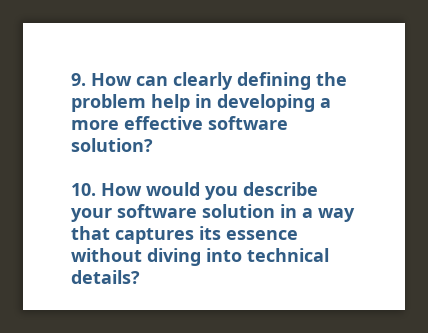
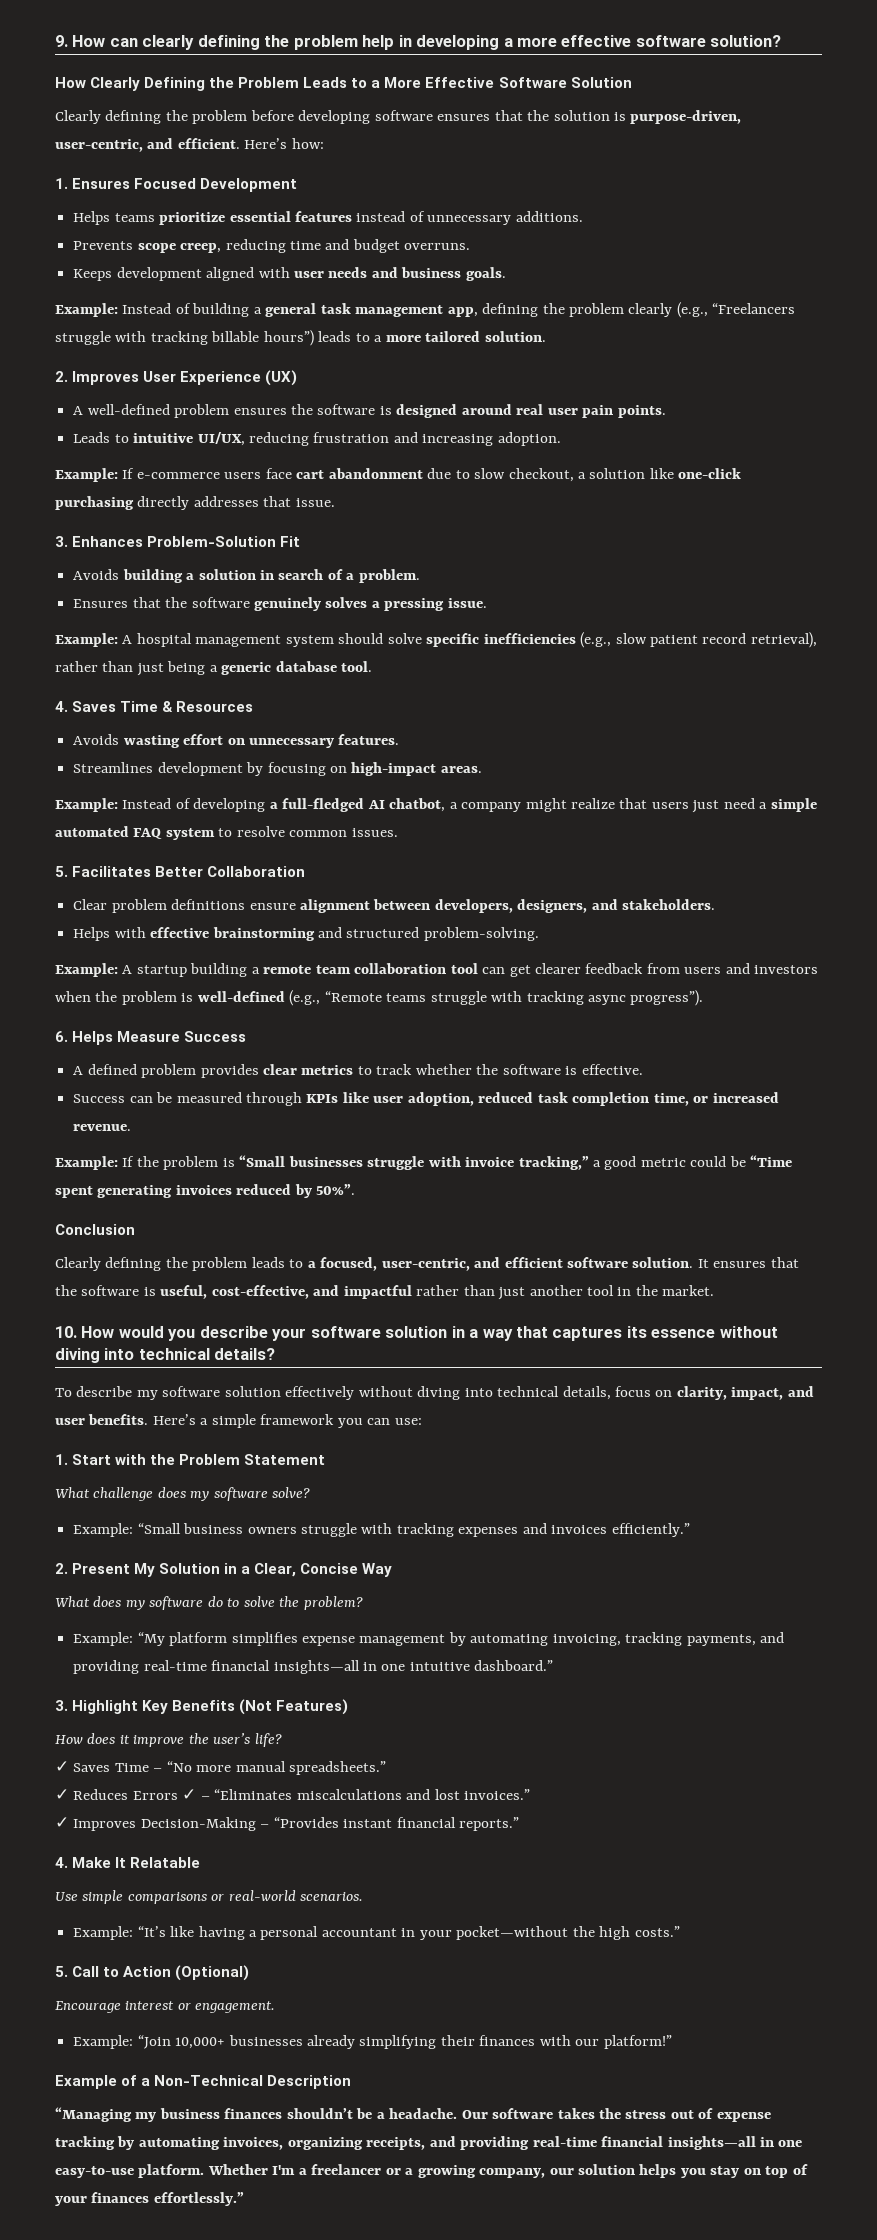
(153, 145) none -> [55,77,632,91] [55,110,742,124] [55,138,324,152] [55,178,298,192] [73,211,583,225] [73,239,471,253] [73,267,506,281] [55,302,796,318] [55,330,546,346] [55,370,298,386] [73,404,666,418] [73,432,561,446] [55,468,742,482] [55,496,335,510] [55,536,301,547] [73,569,420,583] [73,597,487,611] [55,632,817,648] [55,661,373,676] [55,701,254,712] [73,734,400,748] [73,762,482,776] [55,798,817,813] [55,826,398,840] [55,866,306,877] [73,899,716,913] [73,927,539,941] [55,963,819,977] [55,990,704,1006] [55,1031,247,1045] [73,1064,643,1078] [73,1092,779,1106] [73,1124,132,1131] [55,1155,793,1170] [55,1184,356,1198] [55,1224,135,1235] [55,1257,799,1271] [55,1285,715,1300] // How Clearly Defining the Problem Leads to a More Effective Software Solution // Clearly defining the problem before developing software ensures that the solution is purpose-driven, user-centric, and efficient. Here’s how: // 1. Ensures Focused Development // Helps teams prioritize essential features instead of unnecessary additions. // Prevents scope creep, reducing time and budget overruns. // Keeps development aligned with user needs and business goals. // Example: Instead of building a general task management app, defining the problem clearly (e.g., “Freelancers struggle with tracking billable hours”) leads to a more tailored solution. // 2. Improves User Experience (UX) // A well-defined problem ensures the software is designed around real user pain points. // Leads to intuitive UI/UX, reducing frustration and increasing adoption. // Example: If e-commerce users face cart abandonment due to slow checkout, a solution like one-click purchasing directly addresses that issue. // 3. Enhances Problem-Solution Fit // Avoids building a solution in search of a problem. // Ensures that the software genuinely solves a pressing issue. // Example: A hospital management system should solve specific inefficiencies (e.g., slow patient record retrieval), rather than just being a generic database tool. // 4. Saves Time & Resources // Avoids wasting effort on unnecessary features. // Streamlines development by focusing on high-impact areas. // Example: Instead of developing a full-fledged AI chatbot, a company might realize that users just need a simple automated FAQ system to resolve common issues. // 5. Facilitates Better Collaboration // Clear problem definitions ensure alignment between developers, designers, and stakeholders. // Helps with effective brainstorming and structured problem-solving. // Example: A startup building a remote team collaboration tool can get clearer feedback from users and investors when the problem is well-defined (e.g., “Remote teams struggle with tracking async progress”). // 6. Helps Measure Success // A defined problem provides clear metrics to track whether the software is effective. // Success can be measured through KPIs like user adoption, reduced task completion time, or increased revenue. // Example: If the problem is “Small businesses struggle with invoice tracking,” a good metric could be “Time spent generating invoices reduced by 50%”. // Conclusion // Clearly defining the problem leads to a focused, user-centric, and efficient software solution. It ensures that the software is useful, cost-effective, and impactful rather than just another tool in the market.
(140, 277) none -> [55,1386,814,1400] [55,1414,422,1428] [55,1454,326,1465] [55,1487,311,1501] [73,1523,690,1537] [55,1563,393,1577] [55,1596,363,1610] [73,1632,785,1646] [73,1660,554,1674] [55,1699,349,1715] [55,1733,282,1747] [55,1761,387,1775] [55,1789,531,1800] [55,1817,520,1831] [55,1857,201,1868] [55,1890,364,1904] [73,1926,680,1940] [55,1965,250,1981] [55,2001,276,2013] [73,2035,672,2049] [55,2075,352,2089] [55,2107,771,2122] [55,2136,803,2150] [55,2164,808,2178] [55,2192,244,2206] // To describe my software solution effectively without diving into technical details, focus on clarity, impact, and user benefits. Here’s a simple framework you can use: // 1. Start with the Problem Statement // What challenge does my software solve? // Example: “Small business owners struggle with tracking expenses and invoices efficiently.” // 2. Present My Solution in a Clear, Concise Way // What does my software do to solve the problem? // Example: “My platform simplifies expense management by automating invoicing, tracking payments, and providing real-time financial insights—all in one intuitive dashboard.” // 3. Highlight Key Benefits (Not Features) // How does it improve the user’s life? // ✓ Saves Time – “No more manual spreadsheets.” // ✓ Reduces Errors ✓ – “Eliminates miscalculations and lost invoices.” // ✓ Improves Decision-Making – “Provides instant financial reports.” // 4. Make It Relatable // Use simple comparisons or real-world scenarios. // Example: “It’s like having a personal accountant in your pocket—without the high costs.” // 5. Call to Action (Optional) // Encourage interest or engagement. // Example: “Join 10,000+ businesses already simplifying their finances with our platform!” // Example of a Non-Technical Description // “Managing my business finances shouldn’t be a headache. Our software takes the stress out of expense tracking by automating invoices, organizing receipts, and providing real-time financial insights—all in one easy-to-use platform. Whether I'm a freelancer or a growing company, our solution helps you stay on top of your finances effortlessly.”

